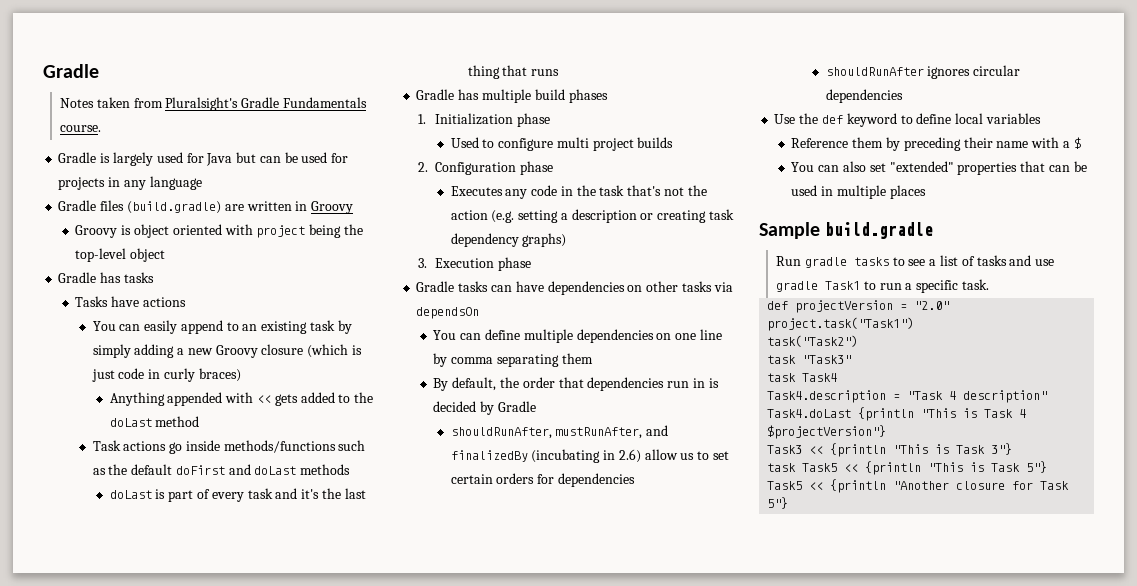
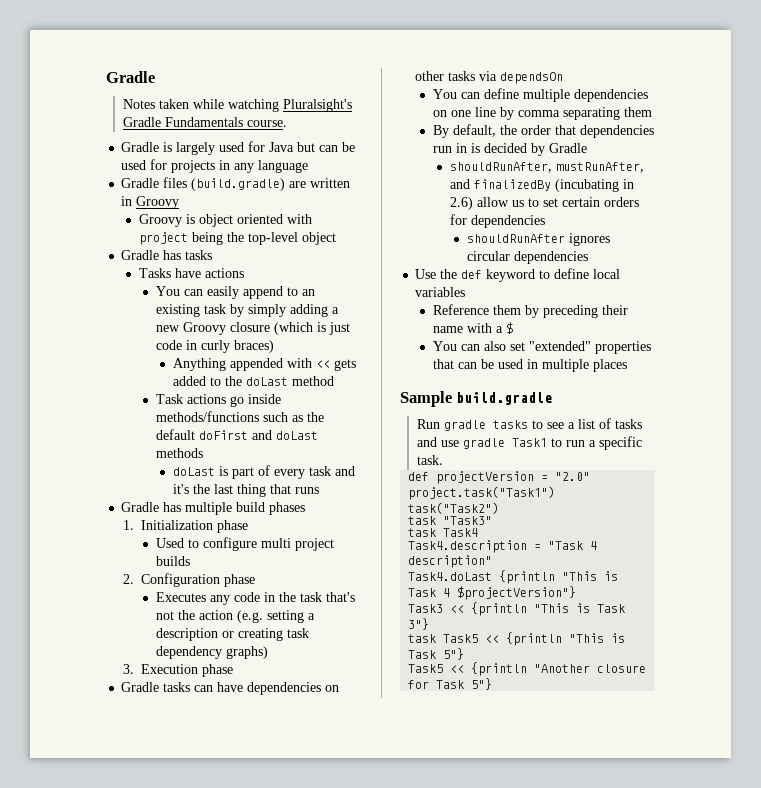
[133,98,163,108] from -> [193,99,280,112] while watching

